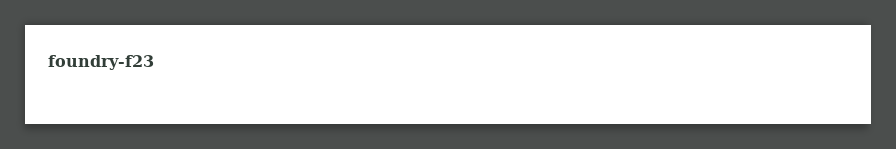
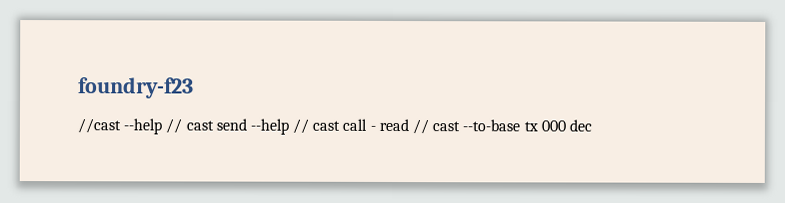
(154, 62) none -> [77,118,592,135] // //cast --help // cast send --help // cast call - read // cast --to-base tx 000 dec

